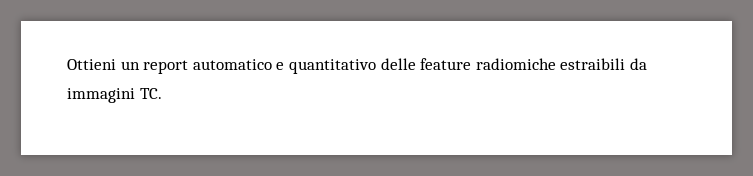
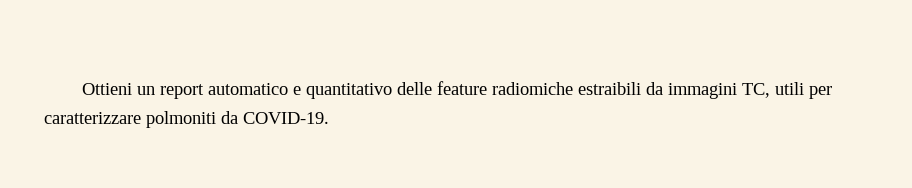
[139,88,162,99] TC. -> [741,82,832,99] [44,111,329,128] TC, utili per caratterizzare polmoniti da COVID-19.

